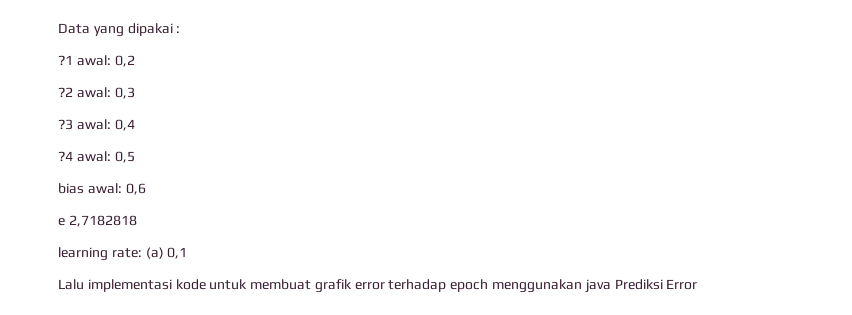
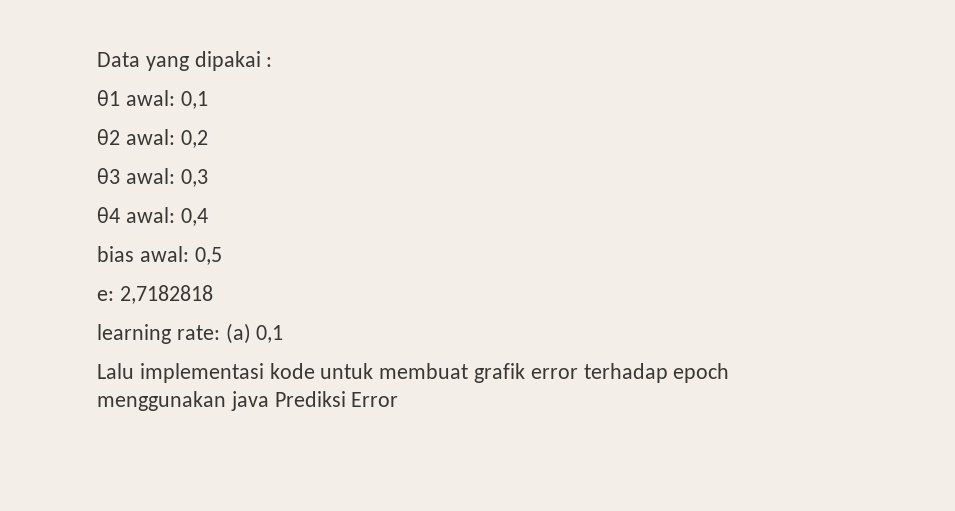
[58,55,73,65] ?1 -> [97,90,208,109] [97,129,120,145] θ1 awal: 0,1 // θ2
[58,87,73,97] ?2 -> [97,168,120,184] θ3
[58,119,73,130] ?3 -> [97,207,120,223] θ4
[58,151,73,161] ?4 -> [97,246,134,262] bias
[58,183,146,195] [58,218,65,226] bias awal: 0,6 // e -> [97,290,114,301] e:

